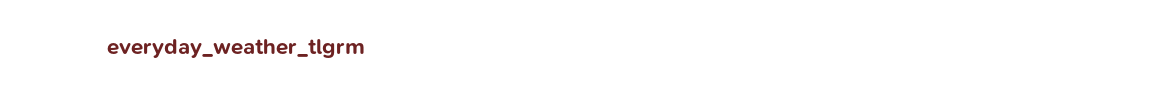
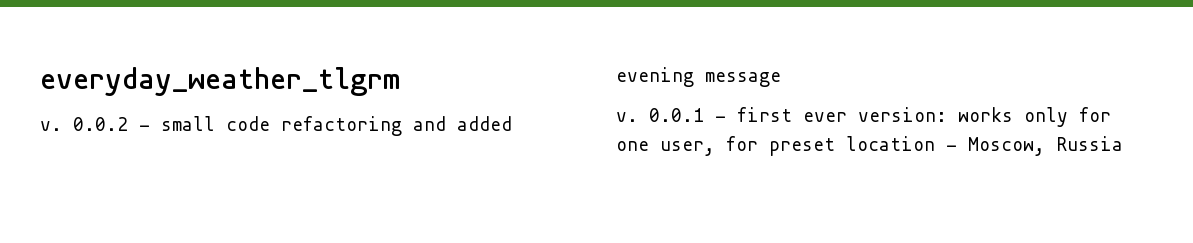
(365, 48) none -> [40,116,512,136] [616,67,781,87] [616,107,1111,127] [616,136,1123,156] // v. 0.0.2 - small code refactoring and added evening message // v. 0.0.1 - first ever version: works only for one user, for preset location - Moscow, Russia

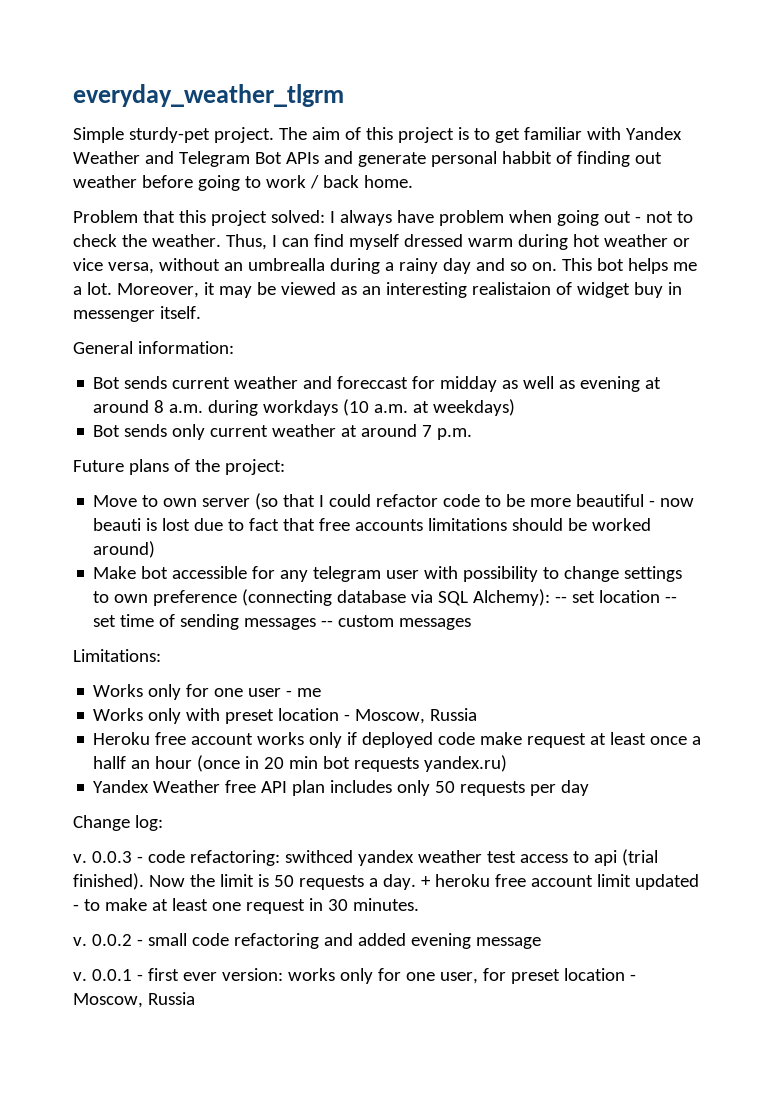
(400, 81) none -> [73,127,682,143] [73,151,662,167] [73,175,413,191] [73,210,693,226] [73,234,690,250] [73,258,697,274] [73,282,682,298] [73,306,201,322] [73,341,234,354] [93,376,662,392] [93,399,516,416] [93,424,473,440] [73,459,285,475] [93,493,695,510] [93,518,652,531] [93,541,156,558] [93,566,683,582] [93,589,678,606] [93,614,472,630] [73,649,161,662] [93,684,322,700] [93,708,478,724] [93,732,702,748] [93,755,508,772] [93,780,590,796] [73,815,163,831] [73,849,658,866] [73,873,699,890] [73,898,419,914] // Simple sturdy-pet project. The aim of this project is to get familiar with Yandex Weather and Telegram Bot APIs and generate personal habbit of finding out weather before going to work / back home. // Problem that this project solved: I always have problem when going out - not to check the weather. Thus, I can find myself dressed warm during hot weather or vice versa, without an umbrealla during a rainy day and so on. This bot helps me a lot. Moreover, it may be viewed as an interesting realistaion of widget buy in messenger itself. // General information: // Bot sends current weather and foreccast for midday as well as evening at around 8 a.m. during workdays (10 a.m. at weekdays) // Bot sends only current weather at around 7 p.m. // Future plans of the project: // Move to own server (so that I could refactor code to be more beautiful - now beauti is lost due to fact that free accounts limitations should be worked around) // Make bot accessible for any telegram user with possibility to change settings to own preference (connecting database via SQL Alchemy): -- set location -- set time of sending messages -- custom messages // Limitations: // Works only for one user - me // Works only with preset location - Moscow, Russia // Heroku free account works only if deployed code make request at least once a hallf an hour (once in 20 min bot requests yandex.ru) // Yandex Weather free API plan includes only 50 requests per day // Change log: // v. 0.0.3 - code refactoring: swithced yandex weather test access to api (trial finished). Now the limit is 50 requests a day. + heroku free account limit updated - to make at least one request in 30 minutes.

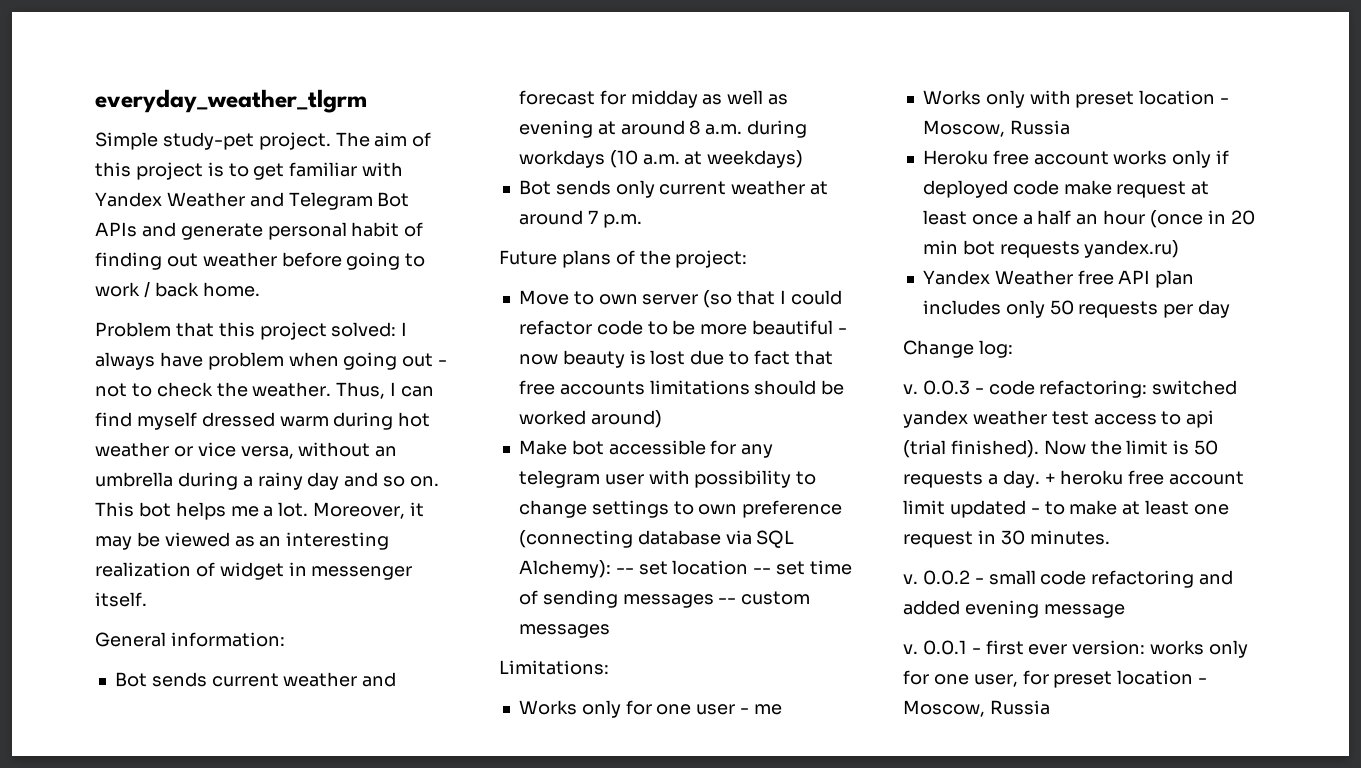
[128,127,210,143] sturdy-pet -> [162,132,254,150] study-pet
[501,151,552,164] habbit -> [351,222,400,237] habit
[247,258,325,271] umbrealla -> [95,472,173,487] umbrella
[471,282,551,295] realistaion -> [95,562,191,577] realization
[633,282,663,298] buy -> (284, 571) none
[337,376,409,389] foreccast -> [518,90,595,105] forecast
[93,518,142,531] beauti -> [562,350,625,368] beauty
[93,756,127,769] hallf -> [1037,210,1072,225] half
[284,850,353,863] swithced -> [1152,380,1238,395] switched

